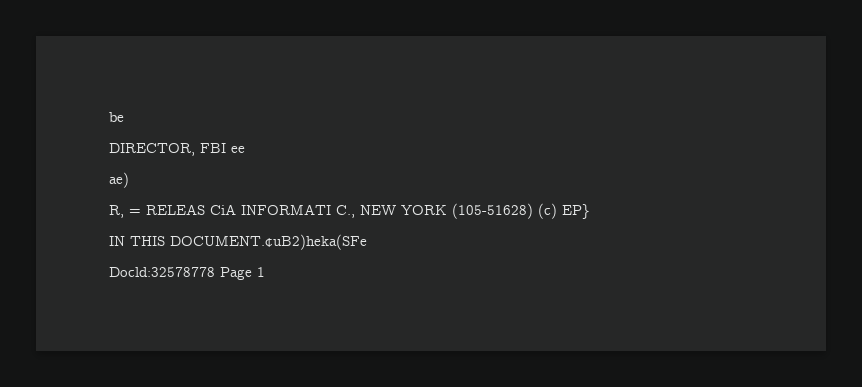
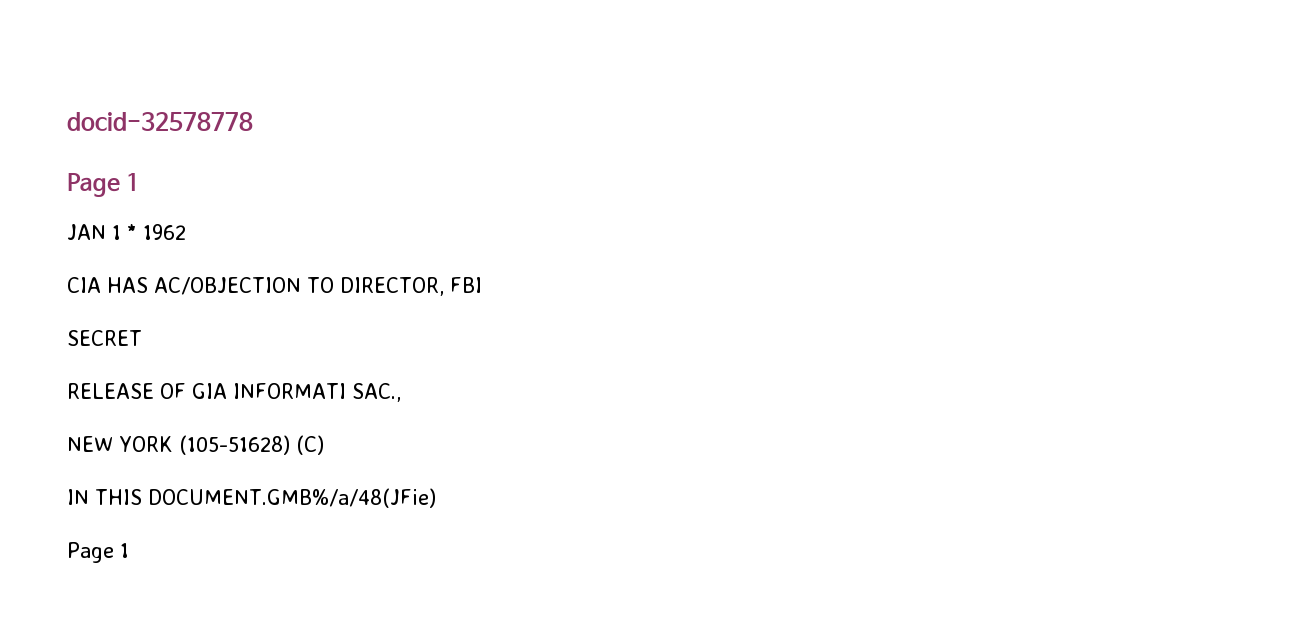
[109,112,124,122] [109,143,245,156] [109,172,129,188] [109,204,355,218] be // DIRECTOR, FBI ee // ae) // R, = RELEAS CiA INFORMATI C., -> [67,112,253,131] [67,173,140,197] [67,224,186,240] [67,277,482,296] [67,330,142,346] [67,383,401,402] docid-32578778 // Page 1 // JAN 1 * 1962 // CIA HAS AC/OBJECTION TO DIRECTOR, FBI // SECRET // RELEASE OF GIA INFORMATI SAC., //
[538,203,590,219] (c) EP} -> [296,435,324,455] (C)
[170,234,367,250] [109,267,215,277] DOCUMENT.¢uB2)heka(SFe // Docld:32578778 -> [148,488,436,508] DOCUMENT.GMB%/a/48(JFie) //

